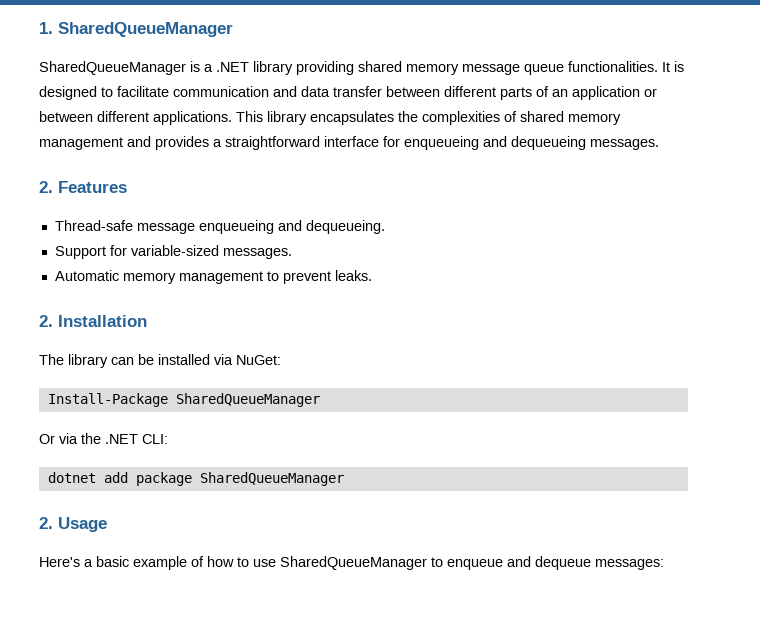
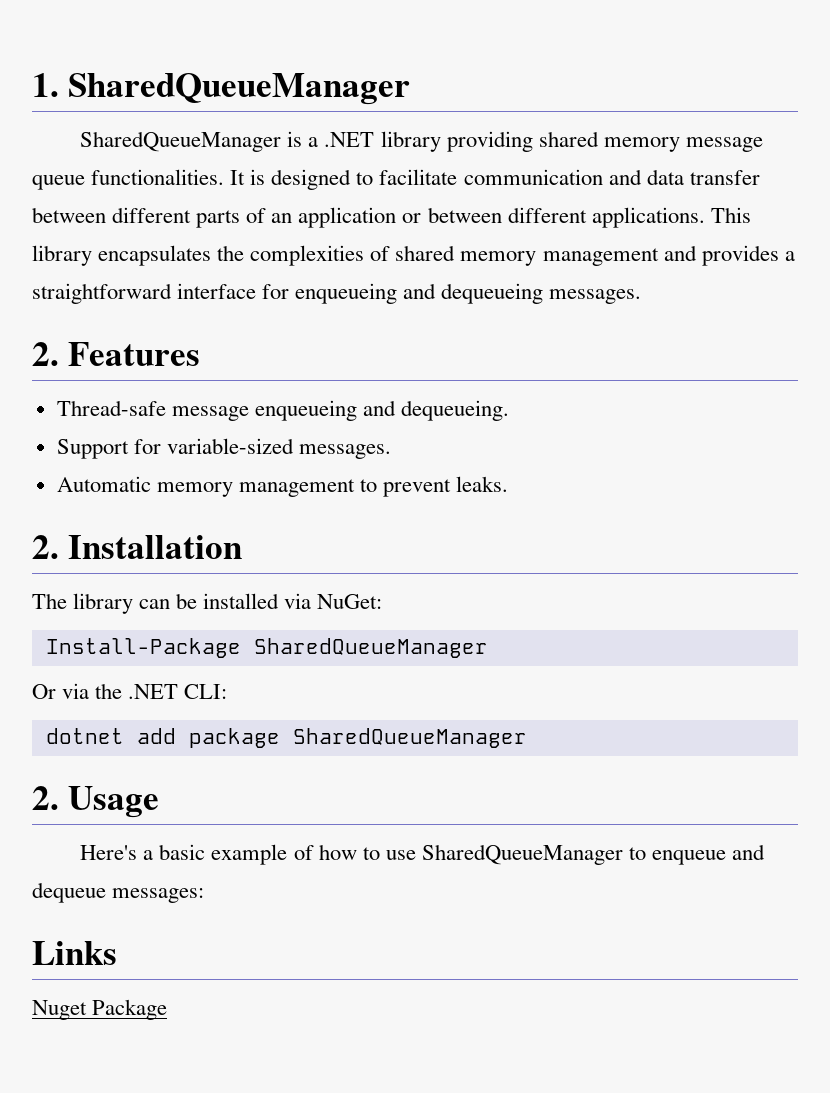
(664, 564) none -> [32,941,117,965] [32,999,168,1020] // Links // Nuget Package

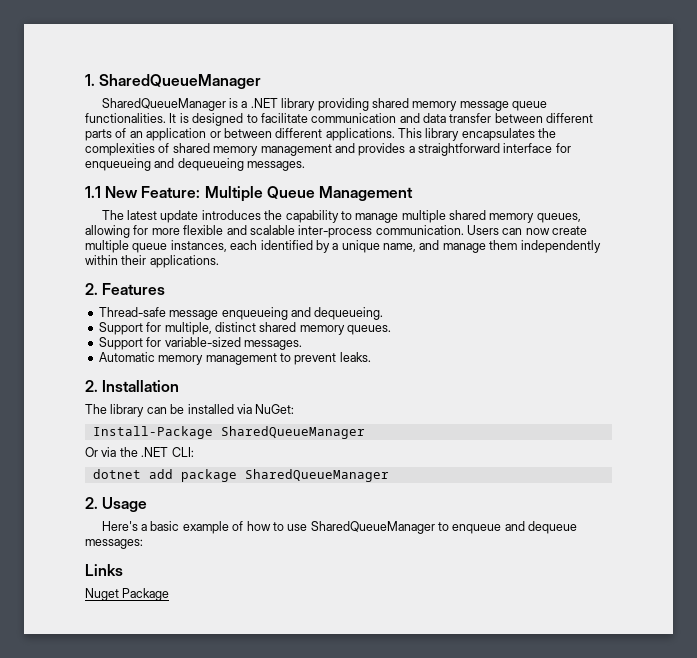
(642, 296) none -> [85,186,413,202] [101,210,581,223] [85,225,588,238] [85,240,601,253] [85,255,219,268] // 1.1 New Feature: Multiple Queue Management // The latest update introduces the capability to manage multiple shared memory queues, allowing for more flexible and scalable inter-process communication. Users can now create multiple queue instances, each identified by a unique name, and manage them independently within their applications.
(510, 410) none -> [98,322,391,335] // Support for multiple, distinct shared memory queues.

